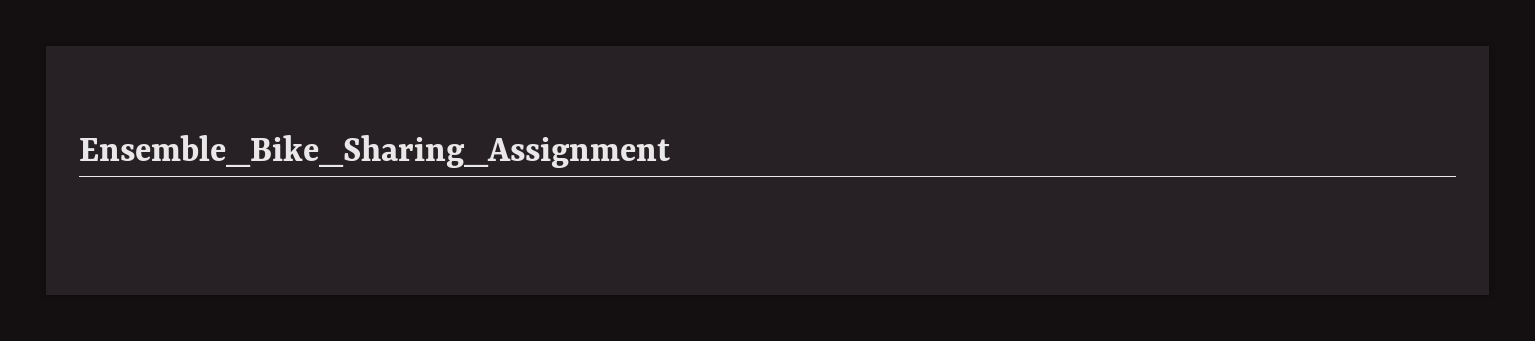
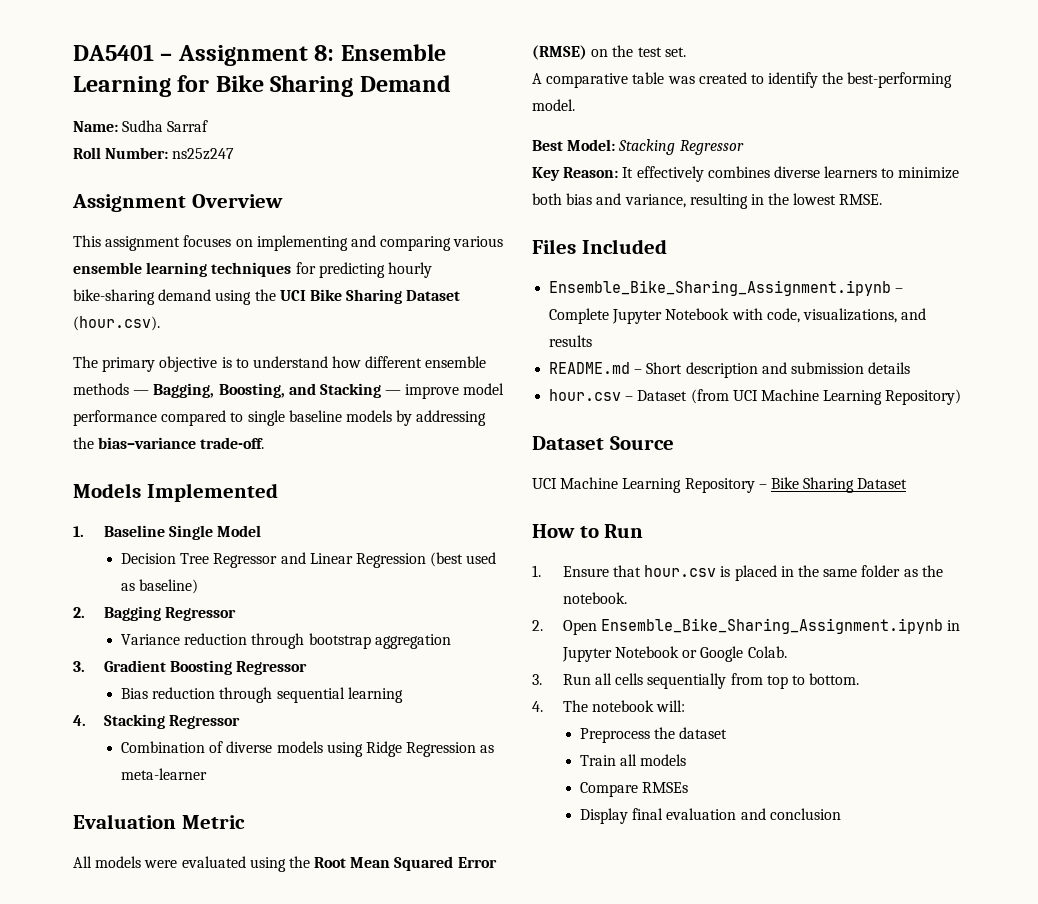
[79,135,670,168] Ensemble_Bike_Sharing_Assignment -> [73,44,446,66] [73,75,451,97] [73,120,209,132] [73,147,235,160] [72,194,283,212] [73,235,504,251] [73,262,432,278] [73,289,461,305] [73,316,160,331] [73,356,487,372] [73,383,505,399] [73,410,487,426] [73,437,265,449] [73,483,278,502] [73,525,262,540] [120,552,497,568] [120,579,199,594] [73,606,237,621] [120,633,451,649] [73,660,308,675] [120,687,403,703] [73,714,241,729] [120,741,495,757] [120,768,207,780] [73,814,245,829] [73,856,497,872] [532,45,686,60] [532,72,953,88] [532,99,575,111] [532,139,744,155] [532,166,960,182] [532,193,883,209] [532,239,667,254] [549,280,904,296] [549,308,927,324] [549,335,593,347] [549,362,911,378] [549,389,962,405] [532,436,674,450] [532,477,908,493] [532,524,644,538] [532,565,943,581] [562,592,627,604] [532,618,961,635] [561,646,787,662] [532,673,860,689] [532,700,686,712] [579,727,728,743] [579,754,687,766] [579,782,689,797] [579,808,841,824] DA5401 – Assignment 8: Ensemble Learning for Bike Sharing Demand // Name: Sudha Sarraf // Roll Number: ns25z247 // Assignment Overview // This assignment focuses on implementing and comparing various ensemble learning techniques for predicting hourly bike-sharing demand using the UCI Bike Sharing Dataset (hour.csv). // The primary objective is to understand how different ensemble methods — Bagging, Boosting, and Stacking — improve model performance compared to single baseline models by addressing the bias–variance trade-off. // Models Implemented // 1. Baseline Single Model // Decision Tree Regressor and Linear Regression (best used as baseline) // 2. Bagging Regressor // Variance reduction through bootstrap aggregation // 3. Gradient Boosting Regressor // Bias reduction through sequential learning // 4. Stacking Regressor // Combination of diverse models using Ridge Regression as meta-learner // Evaluation Metric // All models were evaluated using the Root Mean Squared Error (RMSE) on the test set. // A comparative table was created to identify the best-performing model. // Best Model: Stacking Regressor // Key Reason: It effectively combines diverse learners to minimize both bias and variance, resulting in the lowest RMSE. // Files Included // Ensemble_Bike_Sharing_Assignment.ipynb – Complete Jupyter Notebook with code, visualizations, and results // README.md – Short description and submission details // hour.csv – Dataset (from UCI Machine Learning Repository) // Dataset Source // UCI Machine Learning Repository – Bike Sharing Dataset // How to Run // 1. Ensure that hour.csv is placed in the same folder as the notebook. // 2. Open Ensemble_Bike_Sharing_Assignment.ipynb in Jupyter Notebook or Google Colab. // 3. Run all cells sequentially from top to bottom. // 4. The notebook will: // Preprocess the dataset // Train all models // Compare RMSEs // Display final evaluation and conclusion

